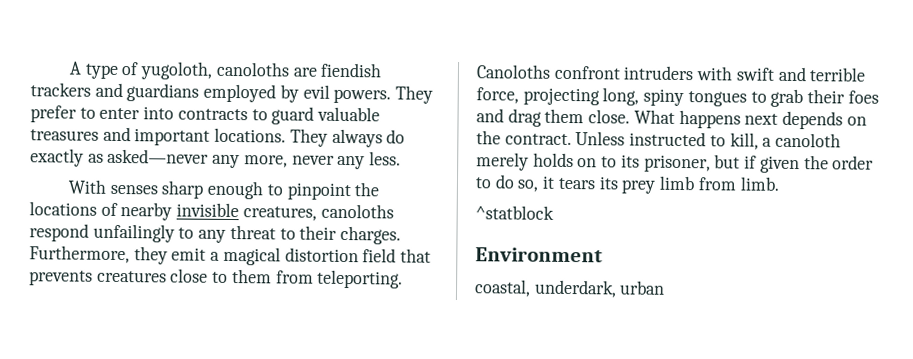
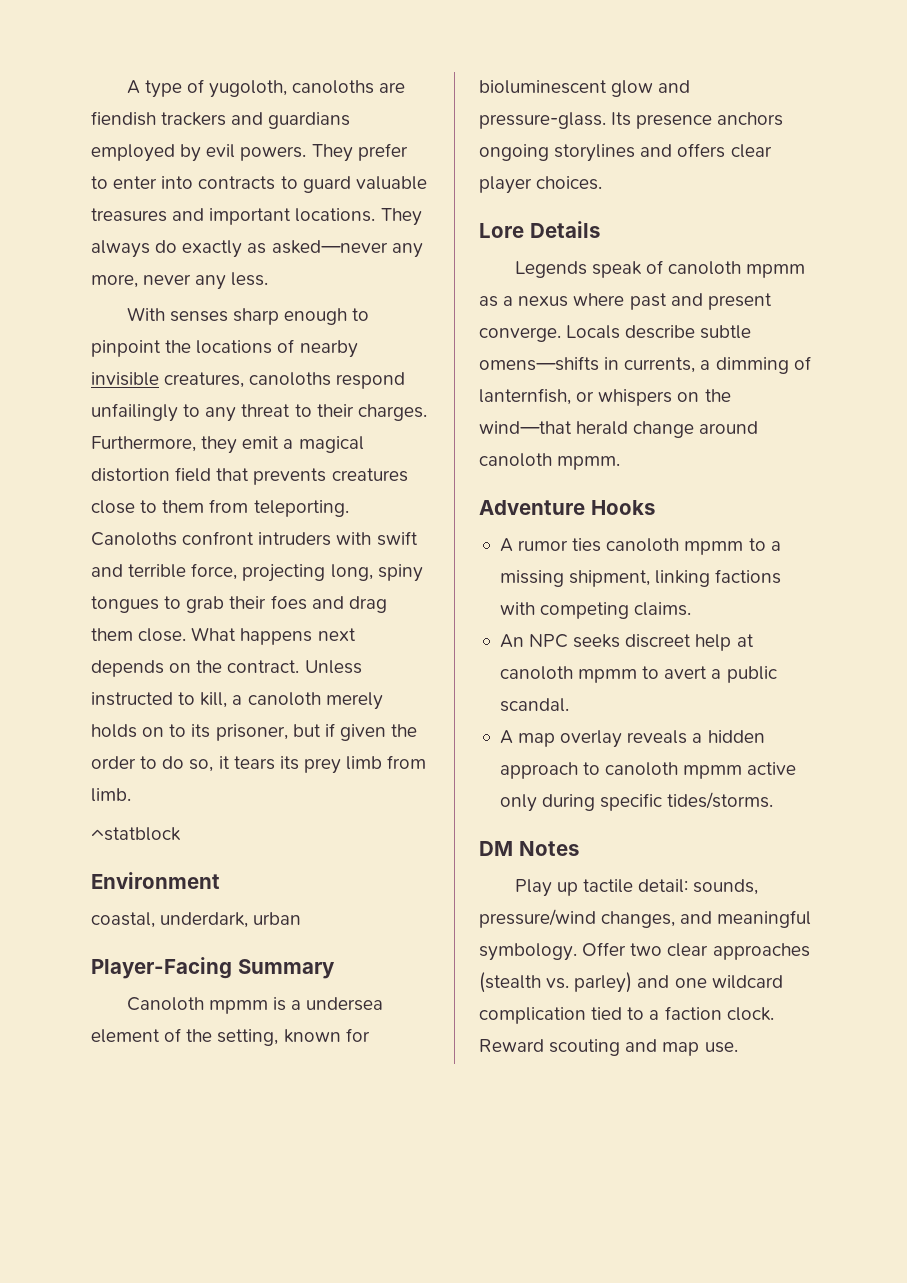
(666, 287) none -> [91,957,335,979] [126,997,384,1014] [91,1028,370,1046] [479,80,691,97] [479,112,784,129] [479,143,772,162] [479,176,603,194] [479,221,600,238] [514,260,806,278] [479,293,772,310] [479,325,752,342] [479,356,811,374] [479,388,731,406] [479,421,759,438] [479,453,621,470] [479,500,655,515] [499,538,781,555] [499,569,782,587] [499,602,692,619] [499,634,754,651] [499,666,777,683] [499,698,569,712] [499,730,765,748] [499,762,797,779] [499,792,774,812] [479,841,579,856] [514,879,759,897] [479,909,812,928] [479,942,810,961] [479,972,783,993] [479,1006,774,1024] [479,1039,738,1056] // Player-Facing Summary // Canoloth mpmm is a undersea element of the setting, known for bioluminescent glow and pressure-glass. Its presence anchors ongoing storylines and offers clear player choices. // Lore Details // Legends speak of canoloth mpmm as a nexus where past and present converge. Locals describe subtle omens—shifts in currents, a dimming of lanternfish, or whispers on the wind—that herald change around canoloth mpmm. // Adventure Hooks // A rumor ties canoloth mpmm to a missing shipment, linking factions with competing claims. // An NPC seeks discreet help at canoloth mpmm to avert a public scandal. // A map overlay reveals a hidden approach to canoloth mpmm active only during specific tides/storms. // DM Notes // Play up tactile detail: sounds, pressure/wind changes, and meaningful symbology. Offer two clear approaches (stealth vs. parley) and one wildcard complication tied to a faction clock. Reward scouting and map use.

